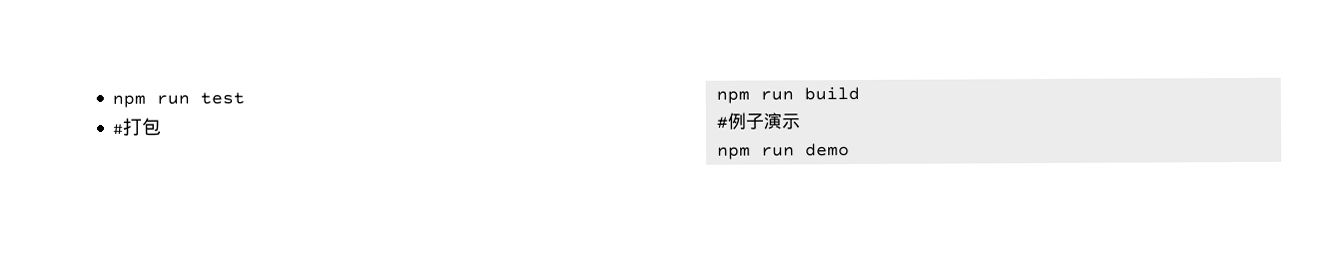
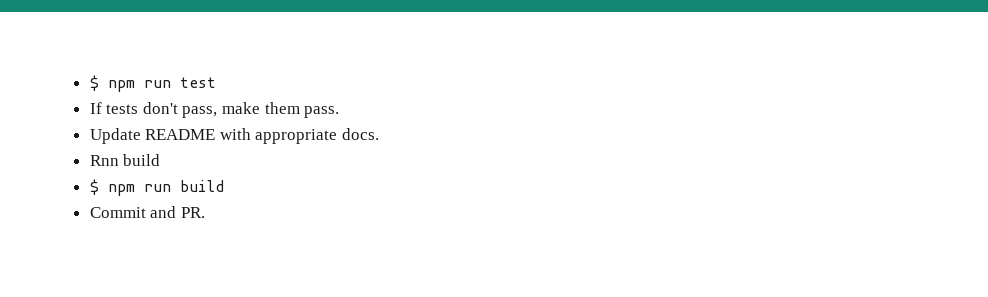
(112, 101) none -> [89,75,99,91] $
[112,117,163,136] [716,86,861,104] [716,112,802,130] [717,143,851,160] #打包 // npm run build // #例子演示 // npm run demo -> [89,102,340,118] [89,128,380,144] [89,154,161,166] [89,179,224,196] [89,206,205,218] If tests don't pass, make them pass. // Update README with appropriate docs. // Rnn build // $ npm run build // Commit and PR.

